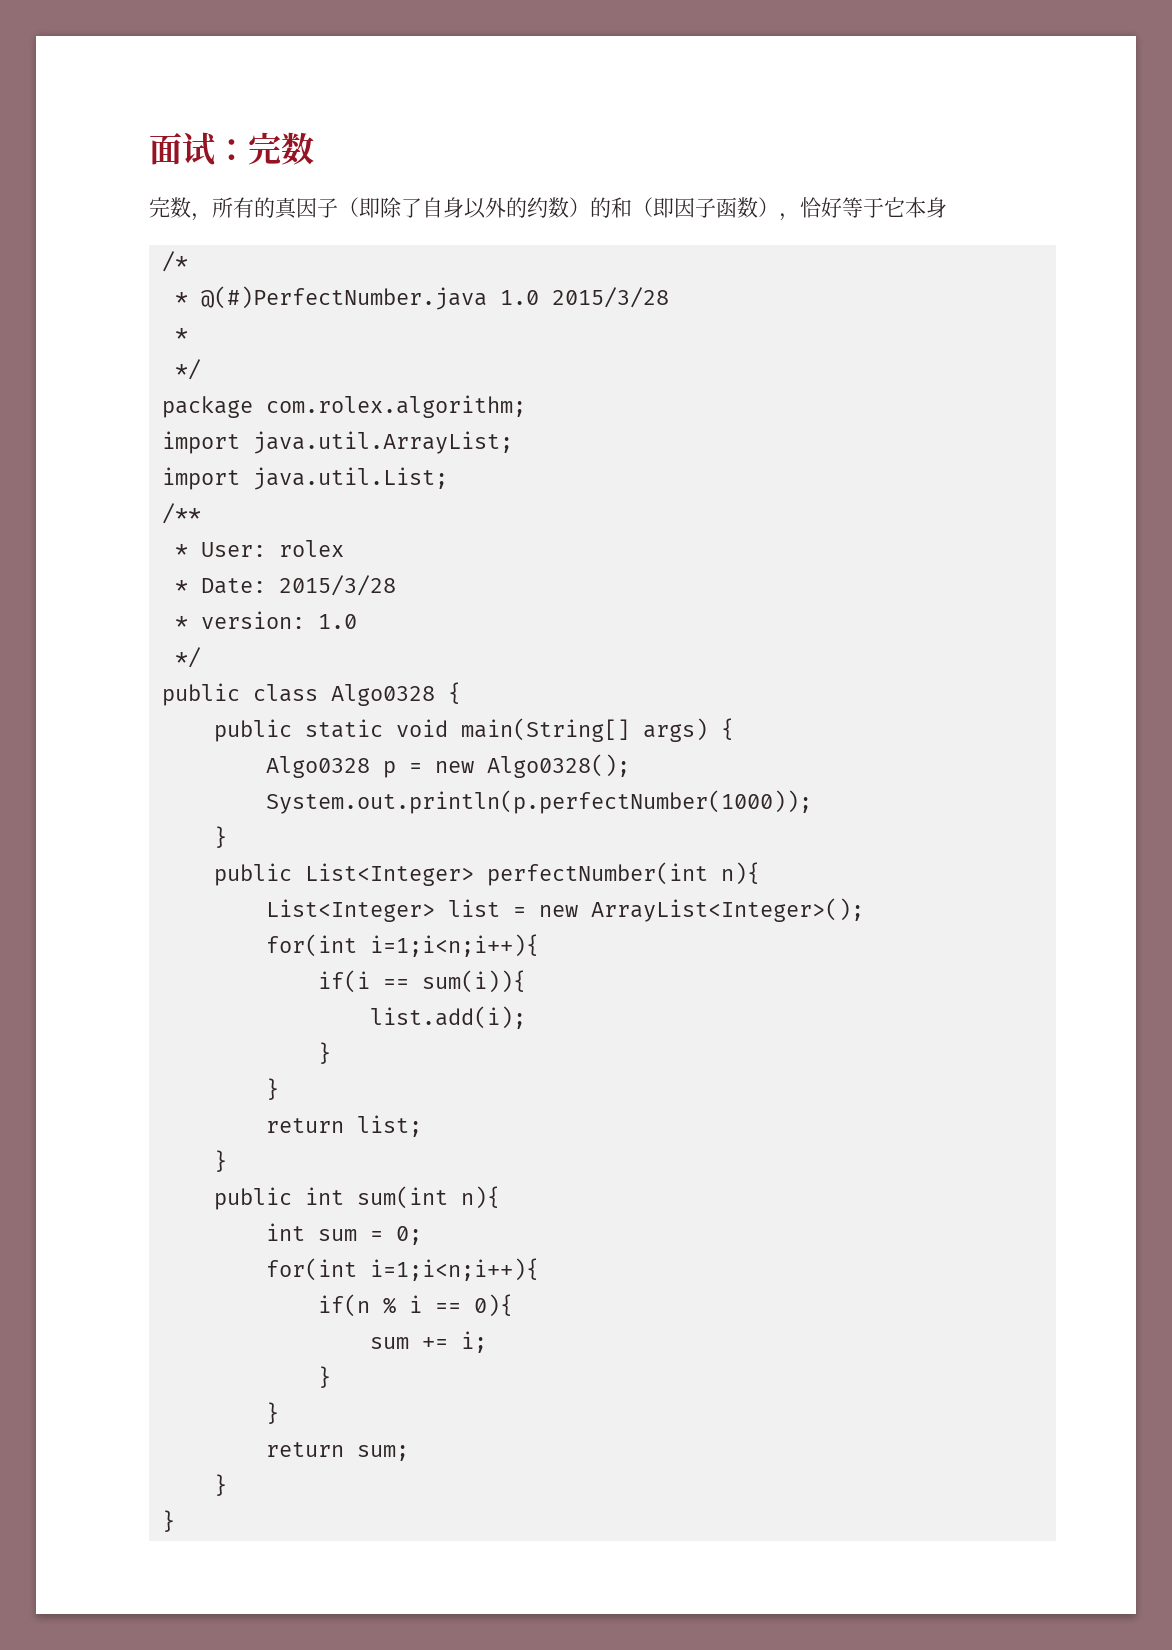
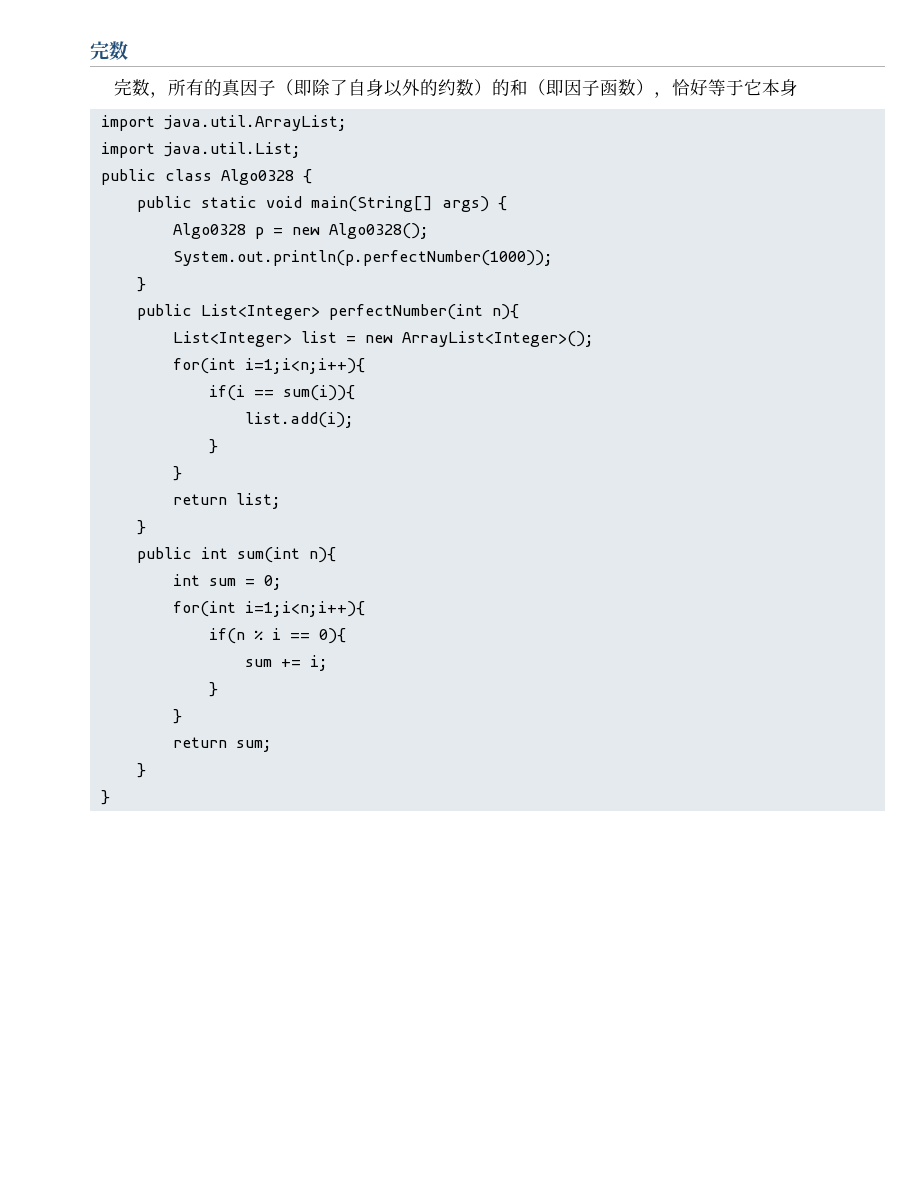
[149,132,248,166] 面试： -> (90, 50) none
[161,251,188,272] [174,286,669,310] [174,328,188,341] [174,359,201,380] [161,395,526,418] [161,431,513,454] [161,467,448,490] [161,503,201,524] [174,540,344,557] [174,575,396,596] [174,611,357,629] [174,647,201,668] /* // * @(#)PerfectNumber.java 1.0 2015/3/28 // * // */ // package com.rolex.algorithm; // import java.util.ArrayList; // import java.util.List; // /** // * User: rolex // * Date: 2015/3/28 // * version: 1.0 // */ -> [100,115,347,131] [100,142,301,158] import java.util.ArrayList; // import java.util.List;

